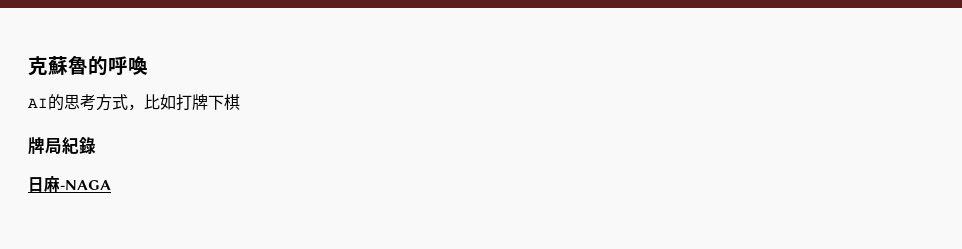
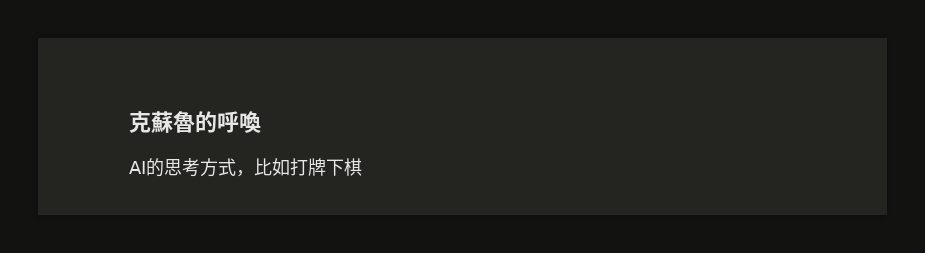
[28,137,96,155] [28,176,111,192] // 牌局紀錄 // 日麻-NAGA -> (362, 167) none

